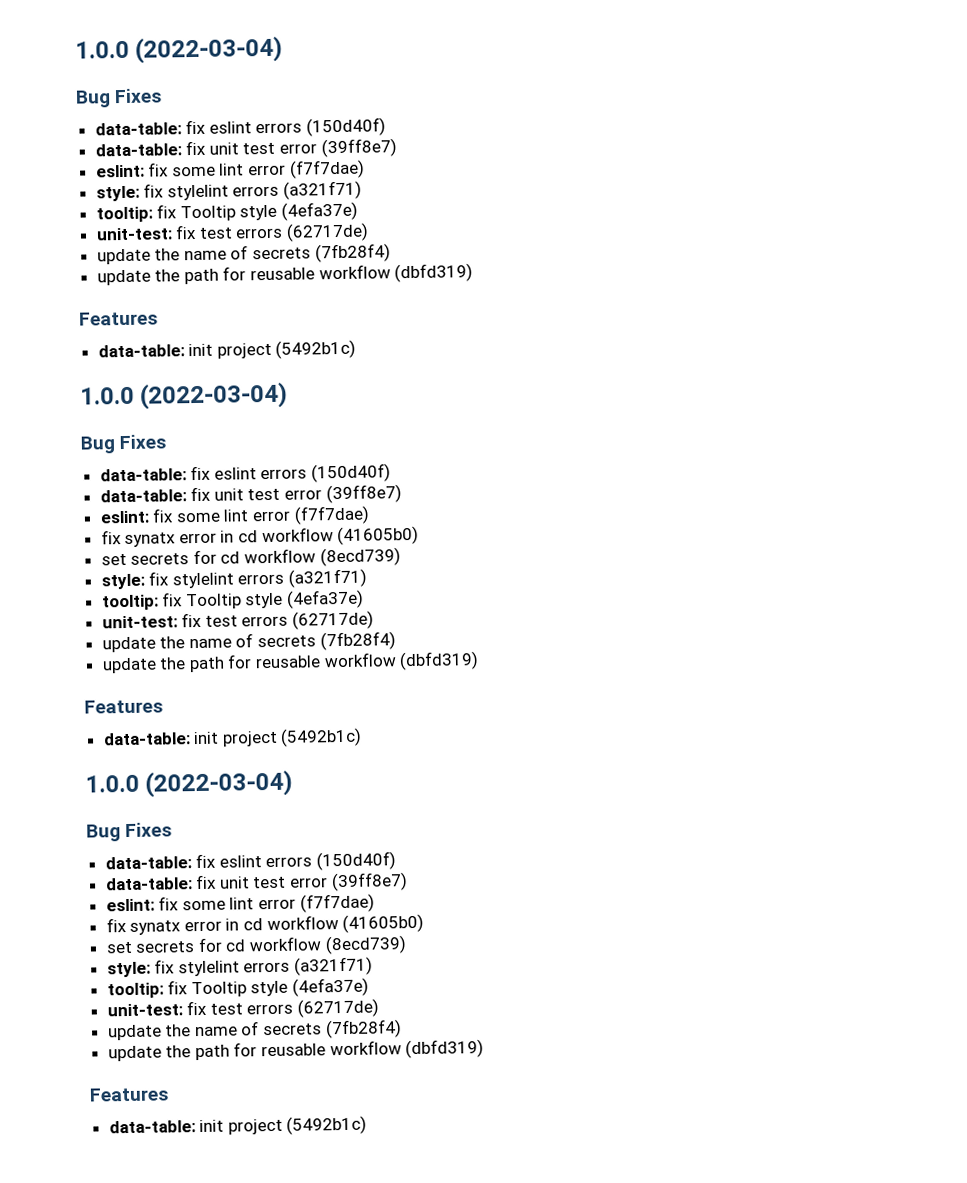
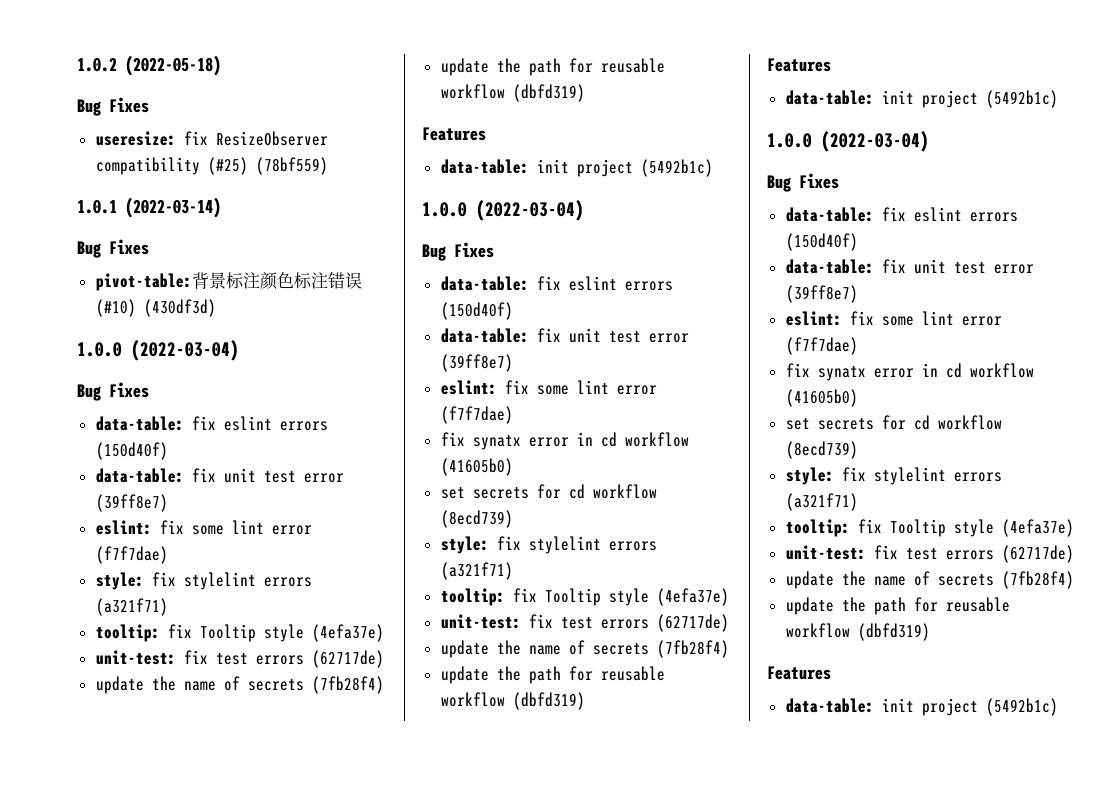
(75, 49) none -> [77,55,221,76] [77,97,149,116] [95,131,328,146] [95,157,328,175] [77,197,221,218] [77,239,149,258] [95,272,362,291] [95,299,216,317] 1.0.2 (2022-05-18) // Bug Fixes // useresize: fix ResizeObserver compatibility (#25) (78bf559) // 1.0.1 (2022-03-14) // Bug Fixes // pivot-table:背景标注颜色标注错误(#10) (430df3d) //

